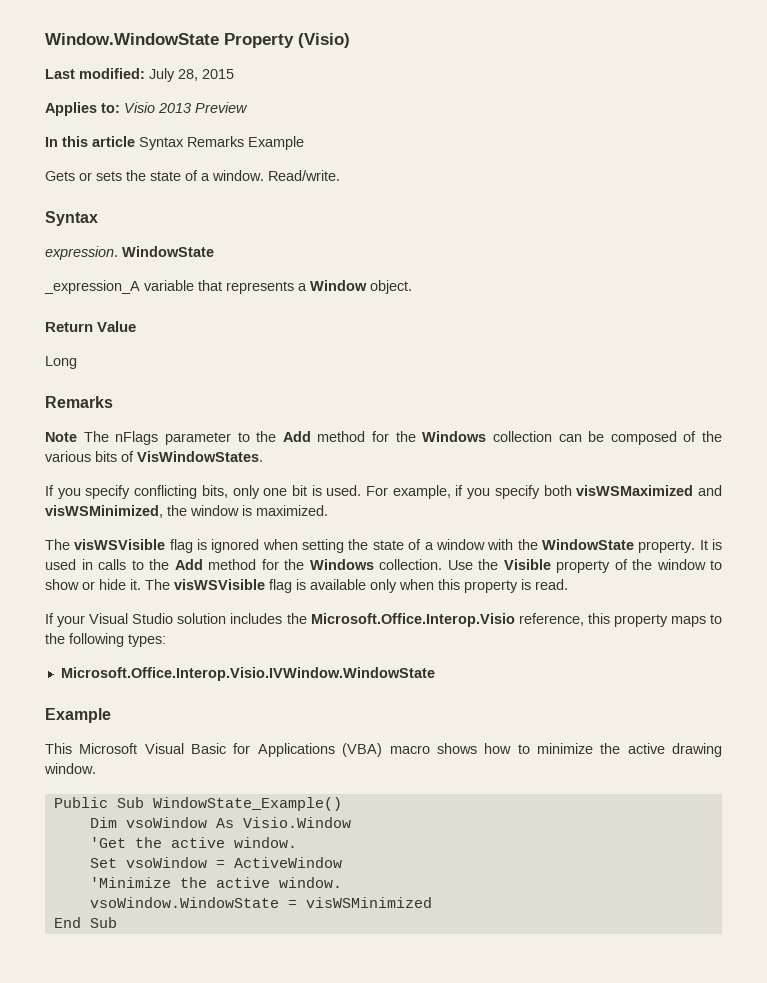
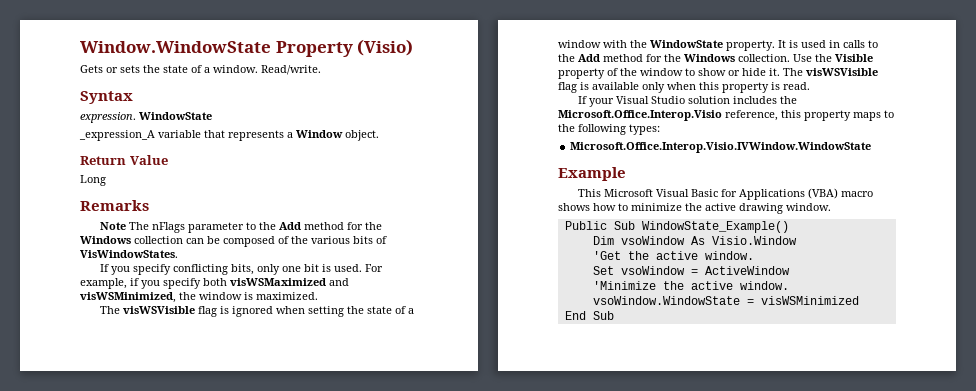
[45,68,234,82] [45,102,248,116] [45,136,304,150] // Last modified: July 28, 2015 // Applies to: Visio 2013 Preview // In this article Syntax Remarks Example -> (414, 47) none

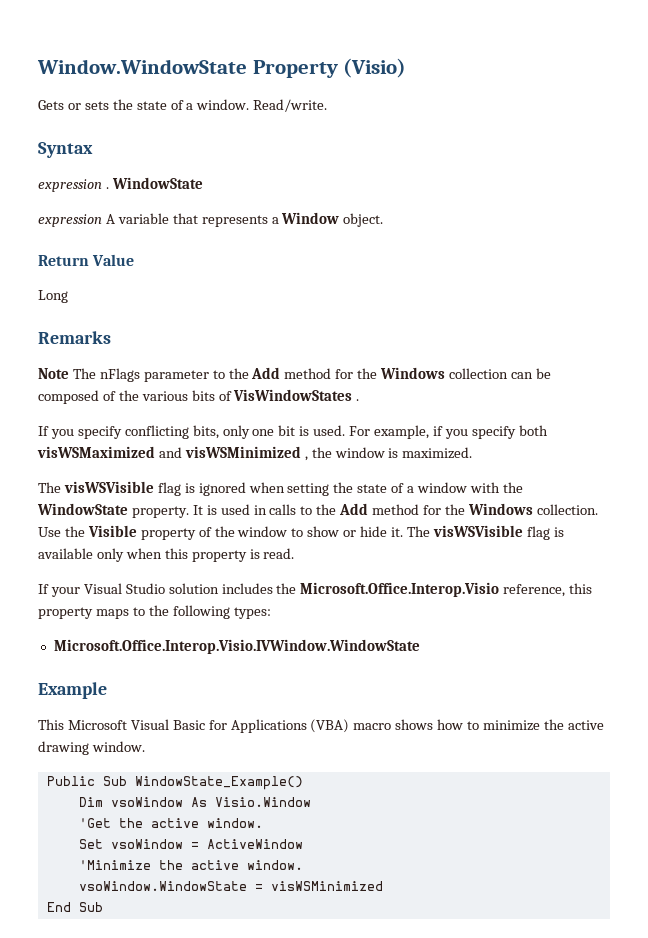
[80,112,136,123] expression. -> [38,179,109,192] expression .
[79,130,155,141] _expression_A -> [38,214,115,227] expression A
[80,250,178,258] VisWindowStates. -> [233,389,360,401] VisWindowStates .
[80,292,176,303] visWSMinimized, -> [184,446,308,461] visWSMinimized ,

